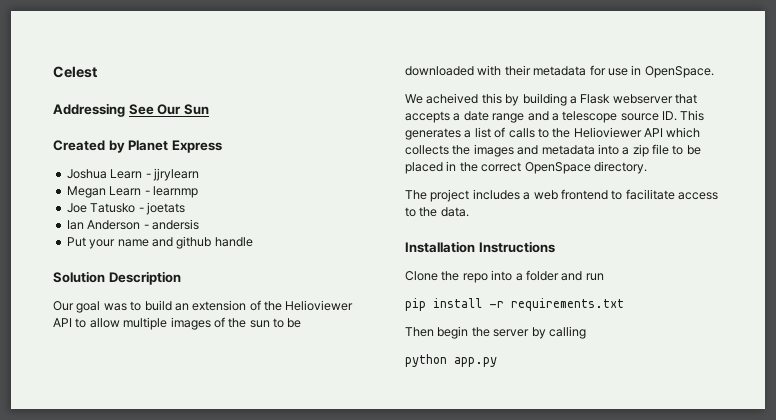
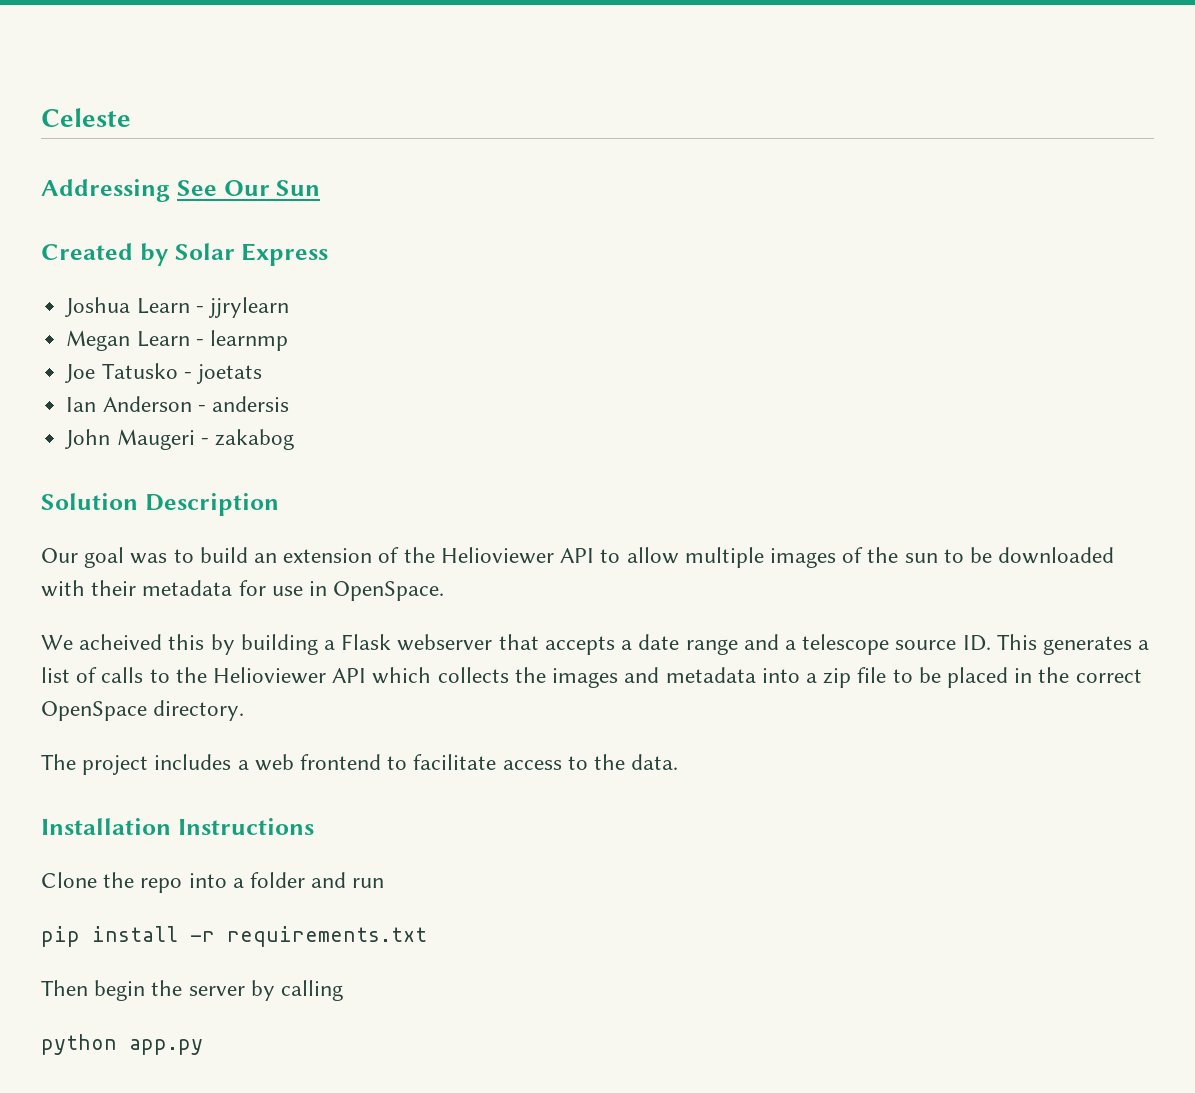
[53,66,97,78] Celest -> [41,108,131,127] Celeste
[128,140,169,151] Planet -> [174,243,235,260] Solar
[66,236,253,249] Put your name and github handle -> [65,429,294,450] John Maugeri - zakabog

